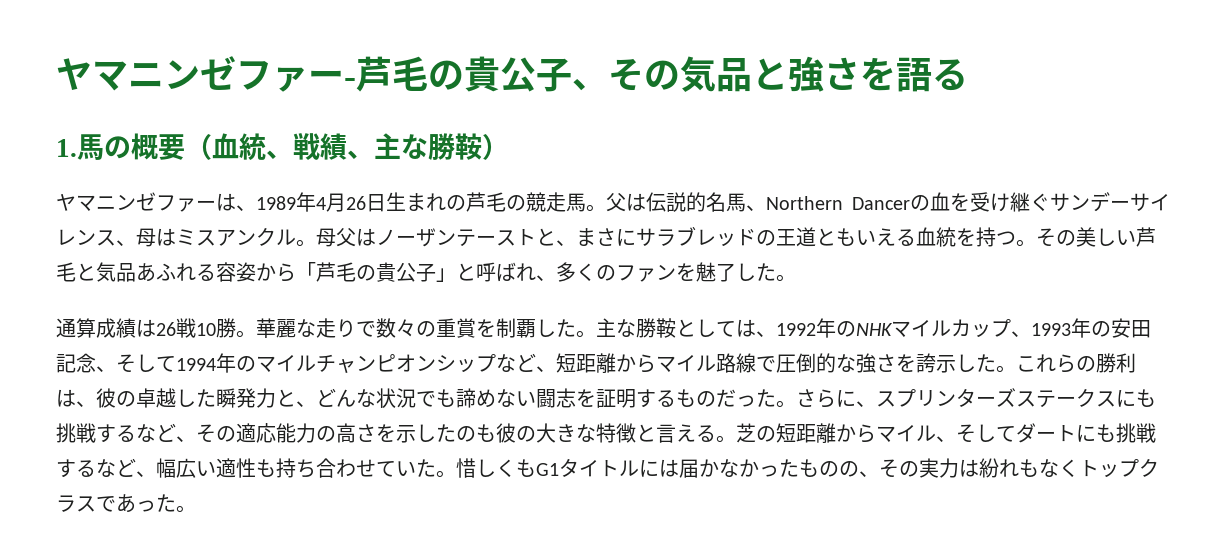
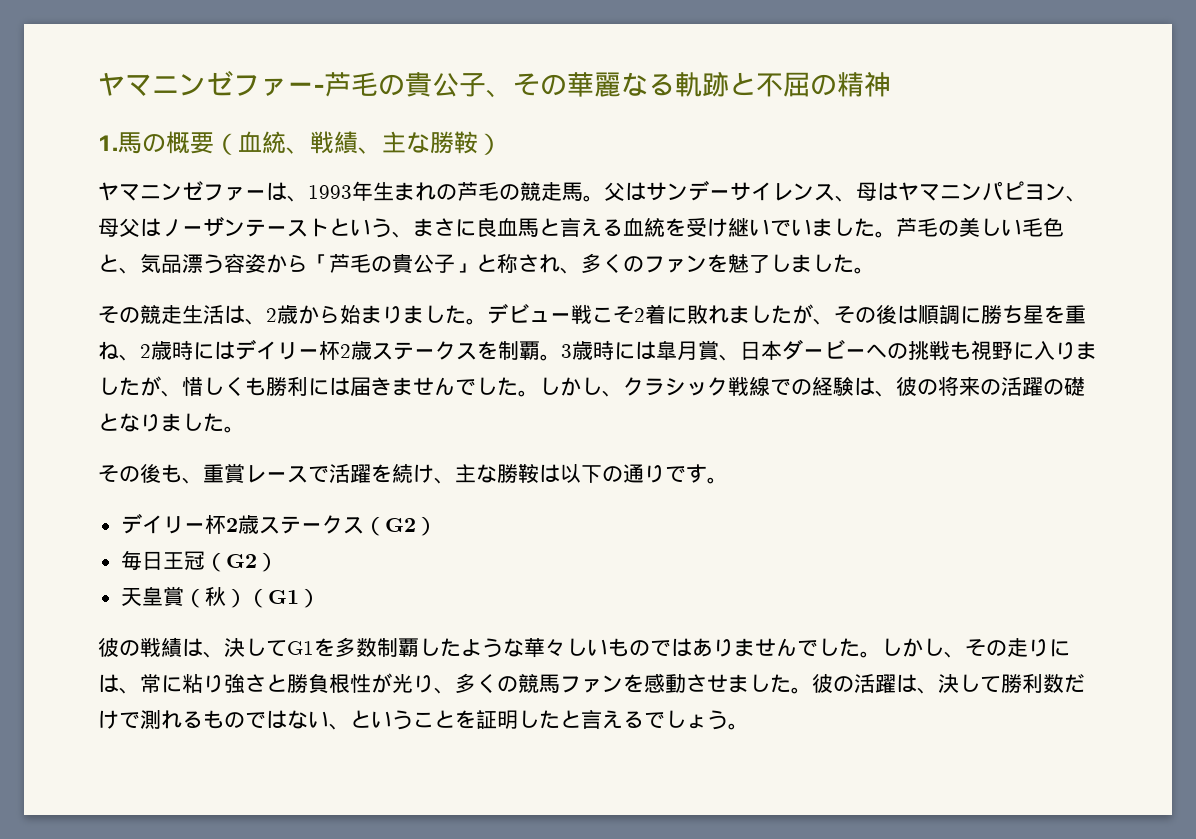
[680,56,968,92] 気品と強さを語る -> [567,71,891,97] 華麗なる軌跡と不屈の精神
[256,192,386,212] 1989年4月26日 -> [308,181,373,201] 1993年
[646,192,1050,212] 伝説的名馬、Northern Dancerの血を受け継ぐ -> (646, 191) none
[176,227,316,247] ミスアンクル。 -> [898,181,1087,202] ヤマニンパピヨン、
(556, 237) none -> [350,218,392,238] いう
[636,226,1156,247] [56,262,216,282] サラブレッドの王道ともいえる血統を持つ。その美しい芦毛と気品あふれる -> [476,217,1064,238] [98,253,224,274] 良血馬と言える血統を受け継いでいました。芦毛の美しい毛色と、気品漂う
[476,262,516,282] 呼ば -> [497,253,539,273] 称さ
[756,263,796,282] [56,318,1151,338] [56,353,1136,373] [56,388,1156,408] [56,423,1156,443] [56,458,1159,478] [56,494,176,513] た。 // 通算成績は26戦10勝。華麗な走りで数々の重賞を制覇した。主な勝鞍としては、1992年のNHKマイルカップ、1993年の安田記念、そして1994年のマイルチャンピオンシップなど、短距離からマイル路線で圧倒的な強さを誇示した。これらの勝利は、彼の卓越した瞬発力と、どんな状況でも諦めない闘志を証明するものだった。さらに、スプリンターズステークスにも挑戦するなど、その適応能力の高さを示したのも彼の大きな特徴と言える。芝の短距離からマイル、そしてダートにも挑戦するなど、幅広い適性も持ち合わせていた。惜しくもG1タイトルには届かなかったものの、その実力は紛れもなくトップクラスであった -> [791,254,875,274] [98,303,1086,325] [98,339,1097,361] [98,376,1085,397] [98,413,245,433] [98,463,728,484] [120,513,437,536] [120,550,278,572] [120,586,320,608] [98,637,1070,658] [98,673,1085,694] [98,709,728,730] ました。 // その競走生活は、2歳から始まりました。デビュー戦こそ2着に敗れましたが、その後は順調に勝ち星を重ね、2歳時にはデイリー杯2歳ステークスを制覇。3歳時には皐月賞、日本ダービーへの挑戦も視野に入りましたが、惜しくも勝利には届きませんでした。しかし、クラシック戦線での経験は、彼の将来の活躍の礎となりました。 // その後も、重賞レースで活躍を続け、主な勝鞍は以下の通りです。 // デイリー杯2歳ステークス（G2） // 毎日王冠（G2） // 天皇賞（秋）（G1） // 彼の戦績は、決してG1を多数制覇したような華々しいものではありませんでした。しかし、その走りには、常に粘り強さと勝負根性が光り、多くの競馬ファンを感動させました。彼の活躍は、決して勝利数だけで測れるものではない、ということを証明したと言えるでしょう

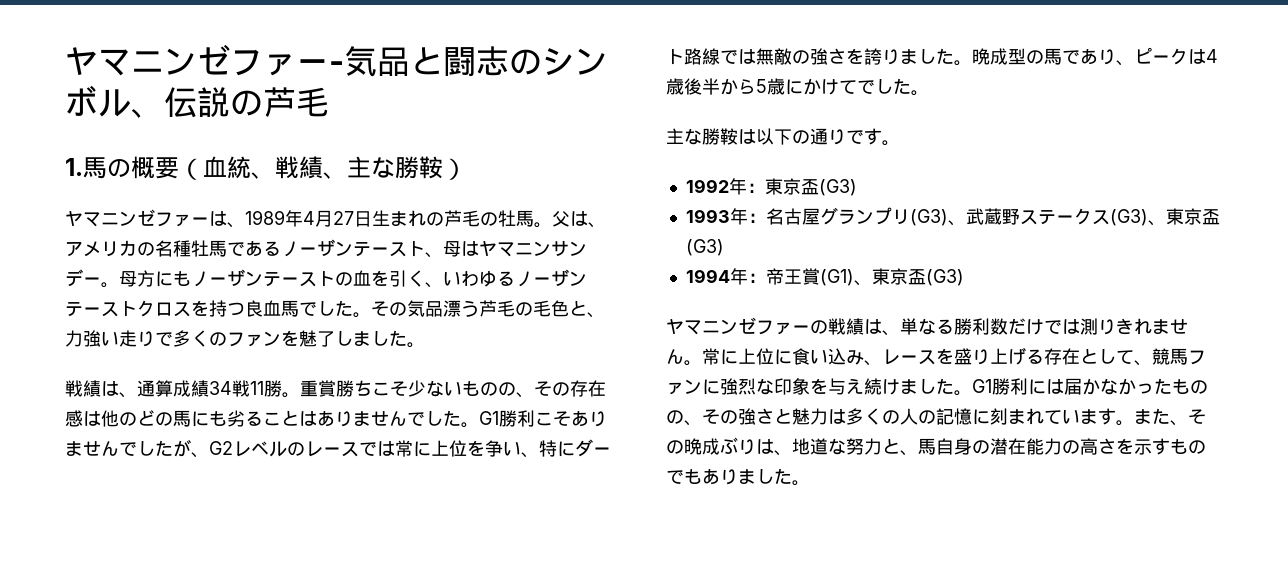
[324,71,891,98] 芦毛の貴公子、その華麗なる軌跡と不屈の精神 -> [344,46,608,77] [65,85,329,118] 気品と闘志のシンボル、伝説の芦毛
[308,181,373,201] 1993年 -> [245,210,372,227] 1989年4月27日
[520,181,562,201] 競走 -> [498,210,516,227] 牡
[646,180,1087,202] [98,217,1064,238] [98,253,581,274] サンデーサイレンス、母はヤマニンパピヨン、母父はノーザンテーストという、まさに良血馬と言える血統を受け継いでいました。芦毛の美しい毛色と、気品漂う容姿から「芦毛の貴公子」と称され、 -> [588,222,606,228] [65,239,587,258] [65,269,587,288] [65,300,605,318] [65,330,173,347] 、アメリカの名種牡馬であるノーザンテースト、母はヤマニンサンデー。母方にもノーザンテーストの血を引く、いわゆるノーザンテーストクロスを持つ良血馬でした。その気品漂う芦毛の毛色と、力強い走りで
[98,303,1086,325] [98,339,1097,361] [98,376,1085,397] [98,413,245,433] [98,463,455,484] その競走生活は、2歳から始まりました。デビュー戦こそ2着に敗れましたが、その後は順調に勝ち星を重ね、2歳時にはデイリー杯2歳ステークスを制覇。3歳時には皐月賞、日本ダービーへの挑戦も視野に入りましたが、惜しくも勝利には届きませんでした。しかし、クラシック戦線での経験は、彼の将来の活躍の礎となりました。 // その後も、重賞レースで活躍を続け、 -> [65,380,606,398] [65,410,607,428] [65,439,611,458] [666,47,1218,66] [666,78,929,96] 戦績は、通算成績34戦11勝。重賞勝ちこそ少ないものの、その存在感は他のどの馬にも劣ることはありませんでした。G1勝利こそありませんでしたが、G2レベルのレースでは常に上位を争い、特にダート路線では無敵の強さを誇りました。晩成型の馬であり、ピークは4歳後半から5歳にかけてでした。 //
[120,513,437,536] [120,550,278,572] [120,586,320,608] [98,637,1070,658] [98,673,1085,694] [98,709,728,730] デイリー杯2歳ステークス（G2） // 毎日王冠（G2） // 天皇賞（秋）（G1） // 彼の戦績は、決してG1を多数制覇したような華々しいものではありませんでした。しかし、その走りには、常に粘り強さと勝負根性が光り、多くの競馬ファンを感動させました。彼の活躍は、決して勝利数だけで測れるものではない、ということを証明したと言えるでしょう -> [685,178,857,196] [685,207,1220,226] [685,239,724,256] [685,268,964,286] [666,317,1188,336] [666,347,1206,366] [666,378,1208,396] [666,408,1206,426] [666,437,1206,456] [666,468,792,485] 1992年：東京盃(G3) // 1993年：名古屋グランプリ(G3)、武蔵野ステークス(G3)、東京盃(G3) // 1994年：帝王賞(G1)、東京盃(G3) // ヤマニンゼファーの戦績は、単なる勝利数だけでは測りきれません。常に上位に食い込み、レースを盛り上げる存在として、競馬ファンに強烈な印象を与え続けました。G1勝利には届かなかったものの、その強さと魅力は多くの人の記憶に刻まれています。また、その晩成ぶりは、地道な努力と、馬自身の潜在能力の高さを示すものでもありました

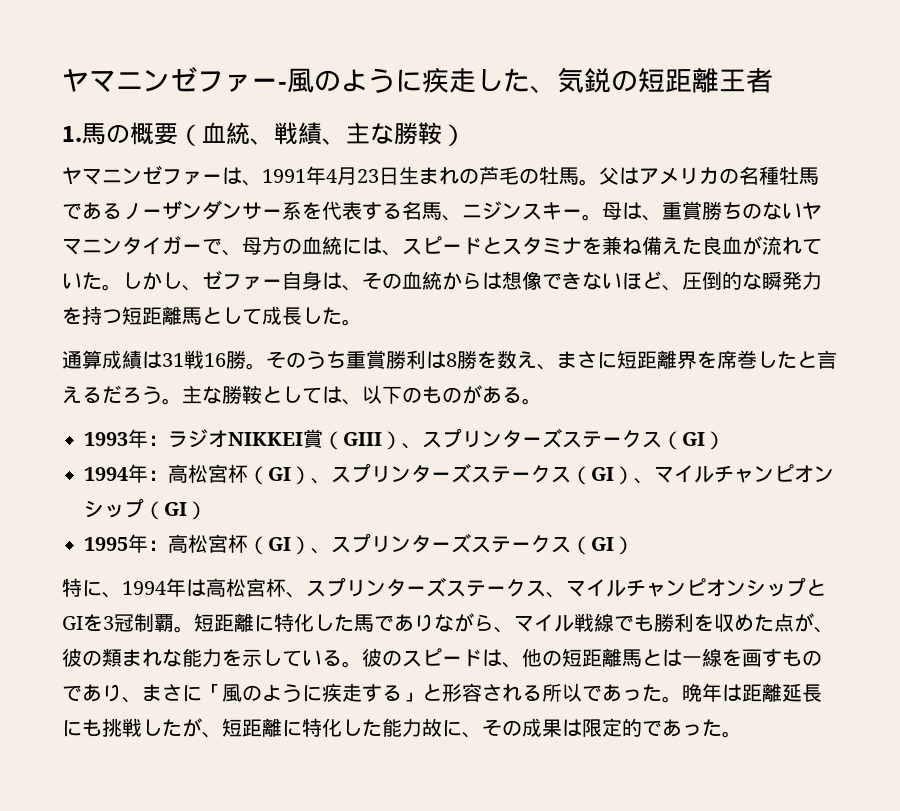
[344,46,608,77] [65,85,329,118] 気品と闘志のシンボル、伝説の芦毛 -> [287,67,773,94] 風のように疾走した、気鋭の短距離王者
[245,210,285,225] 1989 -> [262,169,306,183] 1991
[333,211,354,225] 27 -> [357,169,379,183] 23
[588,222,606,228] 、 -> (639, 176) none
[353,240,587,258] [65,269,587,288] [65,300,605,318] [65,330,425,348] [65,380,606,398] [65,410,607,428] [65,439,611,458] [666,47,1218,66] [666,78,929,96] [666,128,900,146] [685,178,857,196] [685,207,1220,226] [685,239,724,256] [685,268,964,286] [666,317,1188,336] [666,347,1206,366] [666,378,1208,396] [666,408,1206,426] [666,437,1206,456] [666,469,774,485] テースト、母はヤマニンサンデー。母方にもノーザンテーストの血を引く、いわゆるノーザンテーストクロスを持つ良血馬でした。その気品漂う芦毛の毛色と、力強い走りで多くのファンを魅了しました。 // 戦績は、通算成績34戦11勝。重賞勝ちこそ少ないものの、その存在感は他のどの馬にも劣ることはありませんでした。G1勝利こそありませんでしたが、G2レベルのレースでは常に上位を争い、特にダート路線では無敵の強さを誇りました。晩成型の馬であり、ピークは4歳後半から5歳にかけてでした。 // 主な勝鞍は以下の通りです。 // 1992年：東京盃(G3) // 1993年：名古屋グランプリ(G3)、武蔵野ステークス(G3)、東京盃(G3) // 1994年：帝王賞(G1)、東京盃(G3) // ヤマニンゼファーの戦績は、単なる勝利数だけでは測りきれません。常に上位に食い込み、レースを盛り上げる存在として、競馬ファンに強烈な印象を与え続けました。G1勝利には届かなかったものの、その強さと魅力は多くの人の記憶に刻まれています。また、その晩成ぶりは、地道な努力と、馬自身の潜在能力の高さを示すものでもありまし -> [202,200,822,221] [62,236,822,256] [62,270,822,291] [62,306,362,326] [62,350,837,370] [62,385,542,405] [84,428,725,450] [84,463,834,485] [84,498,207,520] [84,533,634,555] [62,577,826,598] [62,613,834,633] [62,648,822,668] [62,683,822,703] [62,718,702,738] ダンサー系を代表する名馬、ニジンスキー。母は、重賞勝ちのないヤマニンタイガーで、母方の血統には、スピードとスタミナを兼ね備えた良血が流れていた。しかし、ゼファー自身は、その血統からは想像できないほど、圧倒的な瞬発力を持つ短距離馬として成長した。 // 通算成績は31戦16勝。そのうち重賞勝利は8勝を数え、まさに短距離界を席巻したと言えるだろう。主な勝鞍としては、以下のものがある。 // 1993年：ラジオNIKKEI賞（GIII）、スプリンターズステークス（GI） // 1994年：高松宮杯（GI）、スプリンターズステークス（GI）、マイルチャンピオンシップ（GI） // 1995年：高松宮杯（GI）、スプリンターズステークス（GI） // 特に、1994年は高松宮杯、スプリンターズステークス、マイルチャンピオンシップとGIを3冠制覇。短距離に特化した馬でありながら、マイル戦線でも勝利を収めた点が、彼の類まれな能力を示している。彼のスピードは、他の短距離馬とは一線を画すものであり、まさに「風のように疾走する」と形容される所以であった。晩年は距離延長にも挑戦したが、短距離に特化した能力故に、その成果は限定的であっ

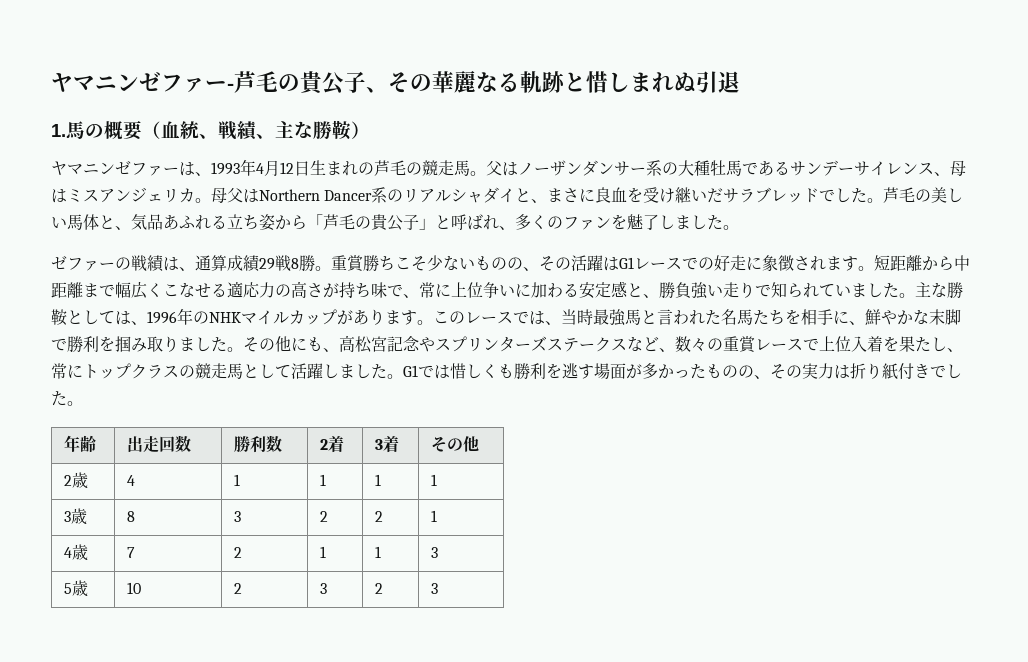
[287,67,773,94] 風のように疾走した、気鋭の短距離王者 -> [234,71,740,95] 芦毛の貴公子、その華麗なる軌跡と惜しまれぬ引退
[262,169,306,183] 1991 -> [211,162,240,175] 1993
[357,169,379,183] 23 -> [280,162,294,174] 12
[539,166,559,185] 牡 -> [422,160,454,176] 競走
[639,166,819,185] [62,202,122,220] アメリカの名種牡馬である -> (518, 169) none
[302,201,822,221] [62,236,822,256] [62,270,822,291] [62,306,362,326] [62,350,837,370] [62,385,162,405] を代表する名馬、ニジンスキー。母は、重賞勝ちのないヤマニンタイガーで、母方の血統には、スピードとスタミナを兼ね備えた良血が流れていた。しかし、ゼファー自身は、その血統からは想像できないほど、圧倒的な瞬発力を持つ短距離馬として成長した。 // 通算成績は31戦16勝。そのうち重賞勝利は8勝を数え、まさに短距離界を席巻したと言えるだろう -> [662,160,966,176] [51,187,964,203] [51,214,739,231] [51,255,970,272] [51,281,899,299] の大種牡馬であるサンデーサイレンス、母はミスアンジェリカ。母父はNorthern Dancer系のリアルシャダイと、まさに良血を受け継いだサラブレッドでした。芦毛の美しい馬体と、気品あふれる立ち姿から「芦毛の貴公子」と呼ばれ、多くのファンを魅了しました。 // ゼファーの戦績は、通算成績29戦8勝。重賞勝ちこそ少ないものの、その活躍はG1レースでの好走に象徴されます。短距離から中距離まで幅広くこなせる適応力の高さが持ち味で、常に上位争いに加わる安定感と、勝負強い走りで知られていました
[362,385,542,405] [84,428,725,450] [84,463,834,485] [84,498,207,520] [84,533,634,555] [62,577,826,598] [62,613,834,633] [62,648,822,668] [62,683,822,703] [62,718,742,738] 以下のものがある。 // 1993年：ラジオNIKKEI賞（GIII）、スプリンターズステークス（GI） // 1994年：高松宮杯（GI）、スプリンターズステークス（GI）、マイルチャンピオンシップ（GI） // 1995年：高松宮杯（GI）、スプリンターズステークス（GI） // 特に、1994年は高松宮杯、スプリンターズステークス、マイルチャンピオンシップとGIを3冠制覇。短距離に特化した馬でありながら、マイル戦線でも勝利を収めた点が、彼の類まれな能力を示している。彼のスピードは、他の短距離馬とは一線を画すものであり、まさに「風のように疾走する」と形容される所以であった。晩年は距離延長にも挑戦したが、短距離に特化した能力故に、その成果は限定的であった。 -> [147,308,961,326] [51,335,963,353] [51,363,962,380] [51,391,83,406] [63,435,96,453] [126,435,191,453] [233,435,282,453] [319,435,344,453] [374,435,399,453] [430,436,479,452] [63,472,88,489] [126,475,135,486] [233,474,240,486] [319,474,326,486] [374,474,381,486] [430,474,437,486] [63,508,87,525] [126,511,135,522] [233,511,241,522] [319,511,328,522] [374,511,383,522] [430,510,437,522] [63,544,88,561] [126,547,135,558] [233,547,242,558] [319,546,326,558] [374,546,381,558] [430,547,438,558] [63,580,88,597] [126,582,141,594] [233,583,242,594] [319,583,327,594] [374,583,383,594] [430,583,438,594] 1996年のNHKマイルカップがあります。このレースでは、当時最強馬と言われた名馬たちを相手に、鮮やかな末脚で勝利を掴み取りました。その他にも、高松宮記念やスプリンターズステークスなど、数々の重賞レースで上位入着を果たし、常にトップクラスの競走馬として活躍しました。G1では惜しくも勝利を逃す場面が多かったものの、その実力は折り紙付きでした。 // 年齢 | 出走回数 | 勝利数 | 2着 | 3着 | その他 // 2歳 | 4 | 1 | 1 | 1 | 1 // 3歳 | 8 | 3 | 2 | 2 | 1 // 4歳 | 7 | 2 | 1 | 1 | 3 // 5歳 | 10 | 2 | 3 | 2 | 3

